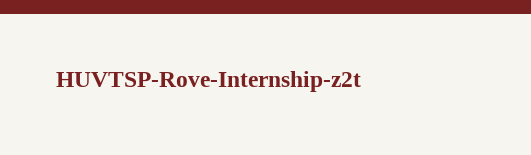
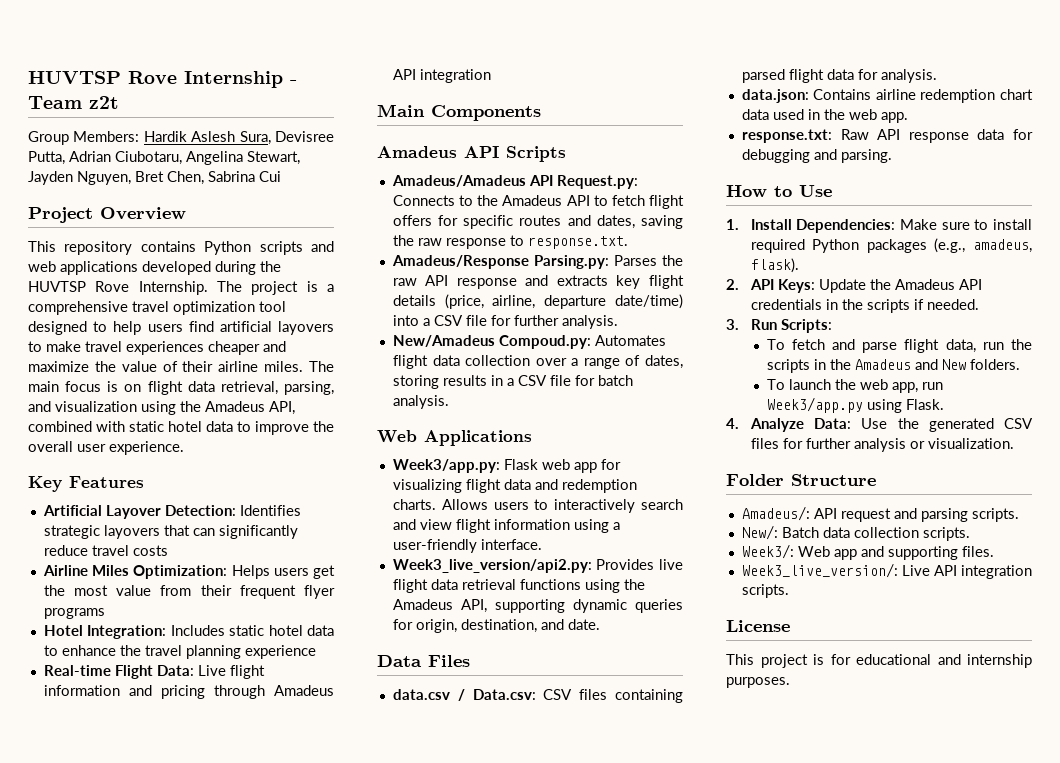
[56,71,361,92] HUVTSP-Rove-Internship-z2t -> [28,71,297,88] [28,96,119,109] [28,131,334,145] [28,151,300,165] [28,171,281,185] [28,207,186,223] [28,241,334,255] [28,261,281,275] [28,281,334,295] [28,301,286,315] [28,321,334,335] [28,341,286,355] [28,361,334,372] [28,381,334,395] [28,401,295,415] [28,421,334,435] [28,441,184,455] [28,476,144,492] [42,505,301,519] [43,525,298,539] [43,545,168,556] [42,565,335,579] [43,585,336,599] [43,608,105,619] [43,625,335,639] [43,645,316,659] [43,665,265,679] [43,685,334,699] [392,69,491,83] [377,104,541,121] [377,146,566,162] [391,175,638,189] [392,195,684,209] [392,215,683,229] [392,235,628,249] [391,255,683,269] [392,275,684,289] [392,294,683,309] [392,315,618,329] [392,335,666,349] [392,355,683,369] [392,375,633,389] [392,395,449,409] [377,430,532,446] [392,459,621,473] [392,479,637,493] [392,499,683,513] [392,519,620,533] [392,539,542,553] [392,559,683,573] [392,579,645,593] [392,599,683,613] [392,619,600,633] [377,655,470,667] [392,689,683,703] [741,69,937,83] [741,89,1033,103] [741,109,908,123] [741,129,1033,143] [741,149,892,163] [726,185,832,197] [726,219,1032,233] [750,238,1032,253] [750,258,799,273] [726,279,982,293] [750,299,979,313] [726,319,832,333] [766,339,1032,353] [766,359,1020,373] [766,379,943,393] [766,397,944,413] [726,418,1033,432] [750,438,1014,452] [726,474,876,486] [741,506,1019,522] [741,525,970,541] [741,544,994,560] [741,563,1032,579] [741,584,789,598] [726,620,790,632] [726,654,1032,668] [726,677,790,688] HUVTSP Rove Internship - Team z2t // Group Members: Hardik Aslesh Sura, Devisree Putta, Adrian Ciubotaru, Angelina Stewart, Jayden Nguyen, Bret Chen, Sabrina Cui // Project Overview // This repository contains Python scripts and web applications developed during the HUVTSP Rove Internship. The project is a comprehensive travel optimization tool designed to help users find artificial layovers to make travel experiences cheaper and maximize the value of their airline miles. The main focus is on flight data retrieval, parsing, and visualization using the Amadeus API, combined with static hotel data to improve the overall user experience. // Key Features // Artificial Layover Detection: Identifies strategic layovers that can significantly reduce travel costs // Airline Miles Optimization: Helps users get the most value from their frequent flyer programs // Hotel Integration: Includes static hotel data to enhance the travel planning experience // Real-time Flight Data: Live flight information and pricing through Amadeus API integration // Main Components // Amadeus API Scripts // Amadeus/Amadeus API Request.py: Connects to the Amadeus API to fetch flight offers for specific routes and dates, saving the raw response to response.txt. // Amadeus/Response Parsing.py: Parses the raw API response and extracts key flight details (price, airline, departure date/time) into a CSV file for further analysis. // New/Amadeus Compoud.py: Automates flight data collection over a range of dates, storing results in a CSV file for batch analysis. // Web Applications // Week3/app.py: Flask web app for visualizing flight data and redemption charts. Allows users to interactively search and view flight information using a user-friendly interface. // Week3_live_version/api2.py: Provides live flight data retrieval functions using the Amadeus API, supporting dynamic queries for origin, destination, and date. // Data Files // data.csv / Data.csv: CSV files containing parsed flight data for analysis. // data.json: Contains airline redemption chart data used in the web app. // response.txt: Raw API response data for debugging and parsing. // How to Use // 1. Install Dependencies: Make sure to install required Python packages (e.g., amadeus, flask). // 2. API Keys: Update the Amadeus API credentials in the scripts if needed. // 3. Run Scripts: // To fetch and parse flight data, run the scripts in the Amadeus and New folders. // To launch the web app, run Week3/app.py using Flask. // 4. Analyze Data: Use the generated CSV files for further analysis or visualization. // Folder Structure // Amadeus/: API request and parsing scripts. // New/: Batch data collection scripts. // Week3/: Web app and supporting files. // Week3_live_version/: Live API integration scripts. // License // This project is for educational and internship purposes.

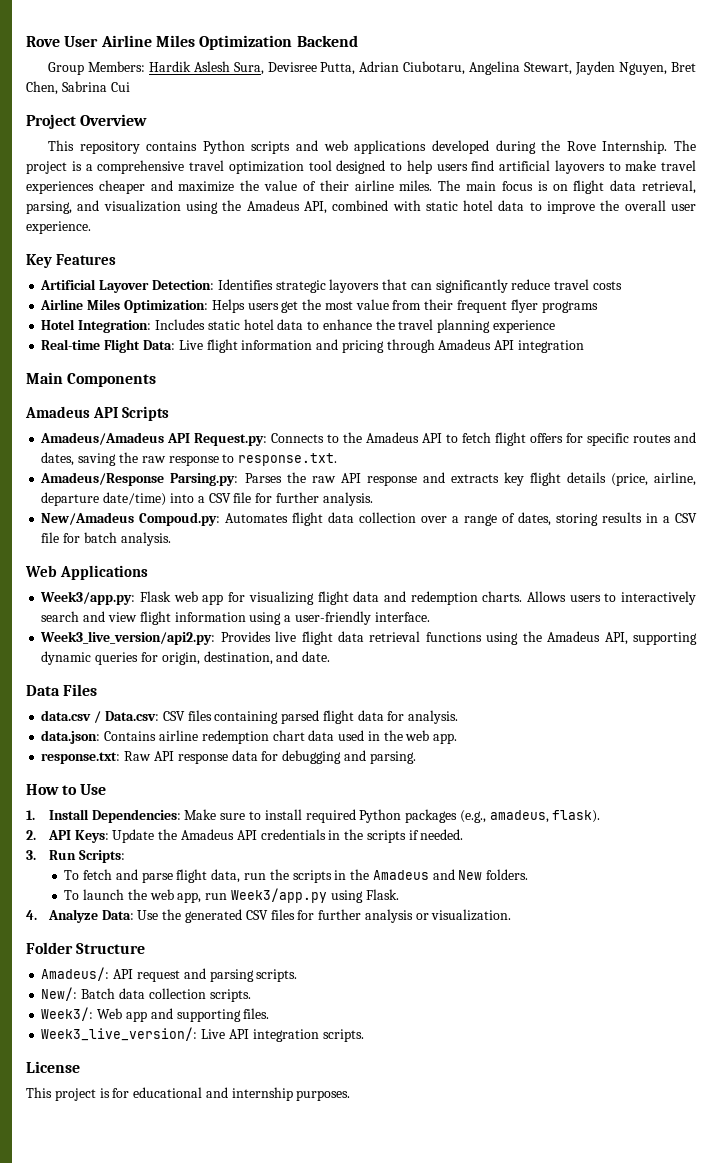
[28,71,297,88] [28,96,119,109] HUVTSP Rove Internship - Team z2t -> [26,35,358,50] Rove User Airline Miles Optimization Backend
[28,281,86,292] HUVTSP -> (561, 145) none

